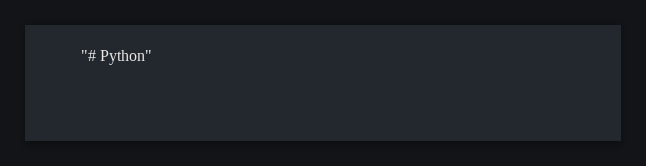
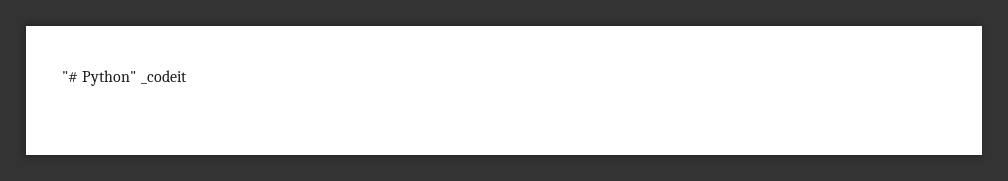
(153, 57) none -> [140,70,187,84] _codeit

